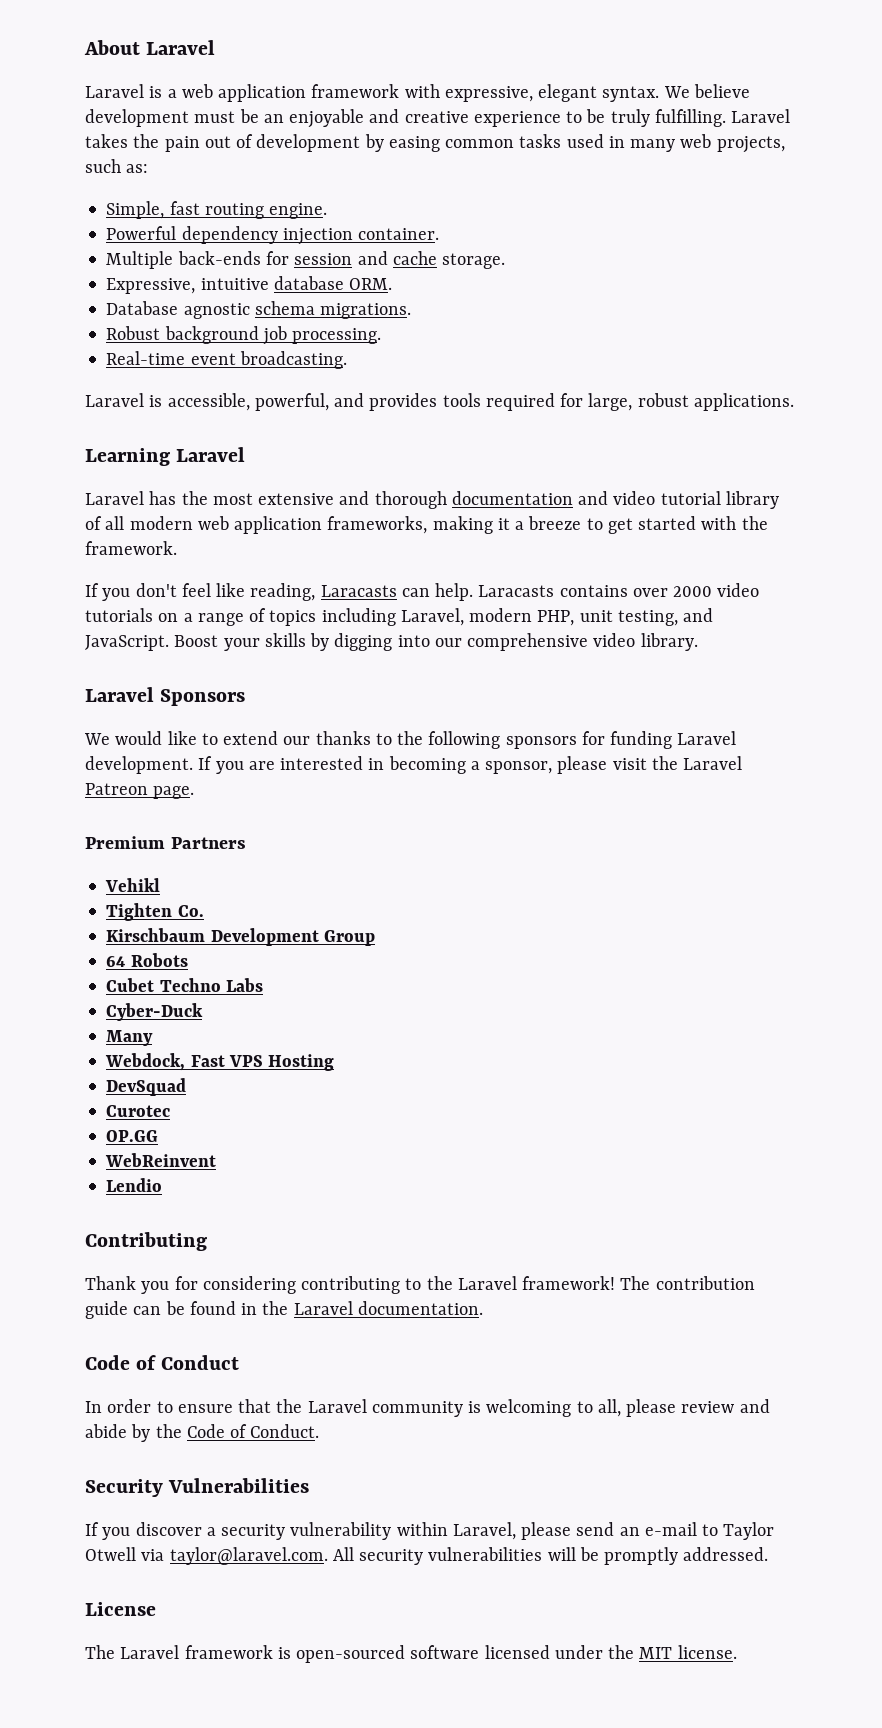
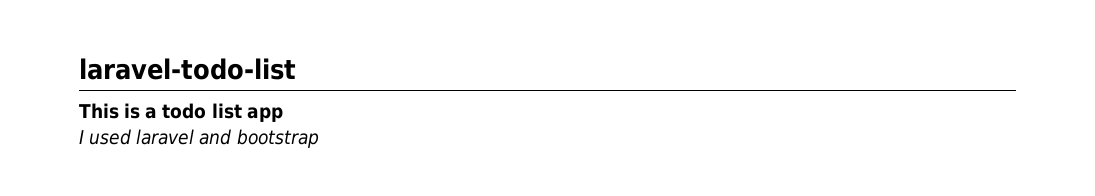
[84,40,216,55] [85,84,750,102] [85,109,791,128] [85,134,785,153] [85,159,149,173] [106,201,328,219] [106,226,440,245] [106,251,506,269] [106,276,393,294] [106,301,412,319] [106,326,382,345] [106,351,347,369] [85,393,794,411] [85,447,246,466] [85,491,779,509] [85,516,768,534] [85,541,177,555] [85,583,760,601] [85,608,714,626] [85,633,698,651] [85,687,246,706] [84,731,737,749] [85,756,743,774] [85,783,195,799] [85,836,246,849] [105,878,161,892] [106,903,204,921] [106,928,375,946] [106,953,188,967] [106,978,263,992] [106,1003,204,1021] [106,1030,154,1046] [105,1053,335,1071] [106,1078,187,1096] [106,1105,171,1117] [106,1130,159,1142] [105,1153,217,1167] [106,1178,163,1192] [85,1232,207,1251] [85,1276,755,1294] [85,1301,483,1319] [85,1355,240,1370] [85,1399,770,1417] [85,1424,320,1442] [85,1478,310,1497] [85,1522,775,1540] [85,1547,769,1565] [85,1602,156,1616] [85,1645,737,1663] About Laravel // Laravel is a web application framework with expressive, elegant syntax. We believe development must be an enjoyable and creative experience to be truly fulfilling. Laravel takes the pain out of development by easing common tasks used in many web projects, such as: // Simple, fast routing engine. // Powerful dependency injection container. // Multiple back-ends for session and cache storage. // Expressive, intuitive database ORM. // Database agnostic schema migrations. // Robust background job processing. // Real-time event broadcasting. // Laravel is accessible, powerful, and provides tools required for large, robust applications. // Learning Laravel // Laravel has the most extensive and thorough documentation and video tutorial library of all modern web application frameworks, making it a breeze to get started with the framework. // If you don't feel like reading, Laracasts can help. Laracasts contains over 2000 video tutorials on a range of topics including Laravel, modern PHP, unit testing, and JavaScript. Boost your skills by digging into our comprehensive video library. // Laravel Sponsors // We would like to extend our thanks to the following sponsors for funding Laravel development. If you are interested in becoming a sponsor, please visit the Laravel Patreon page. // Premium Partners // Vehikl // Tighten Co. // Kirschbaum Development Group // 64 Robots // Cubet Techno Labs // Cyber-Duck // Many // Webdock, Fast VPS Hosting // DevSquad // Curotec // OP.GG // WebReinvent // Lendio // Contributing // Thank you for considering contributing to the Laravel framework! The contribution guide can be found in the Laravel documentation. // Code of Conduct // In order to ensure that the Laravel community is welcoming to all, please review and abide by the Code of Conduct. // Security Vulnerabilities // If you discover a security vulnerability within Laravel, please send an e-mail to Taylor Otwell via taylor@laravel.com. All security vulnerabilities will be promptly addressed. // License // The Laravel framework is open-sourced software licensed under the MIT license. -> [79,58,296,80] [79,103,283,122] [79,129,319,148] laravel-todo-list // This is a todo list app // I used laravel and bootstrap

